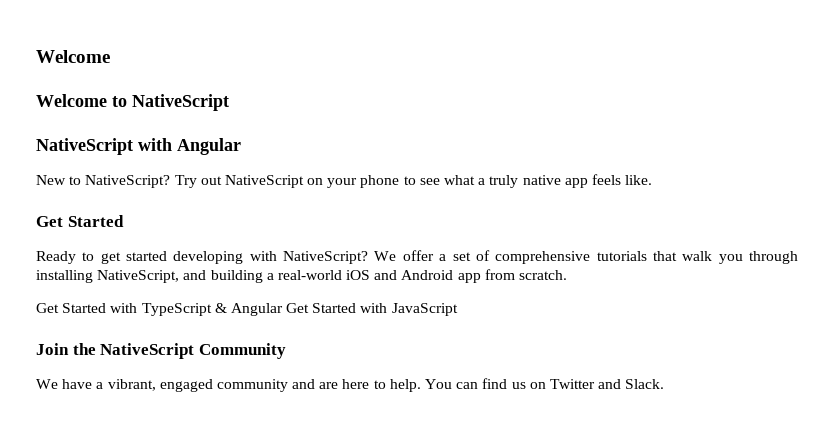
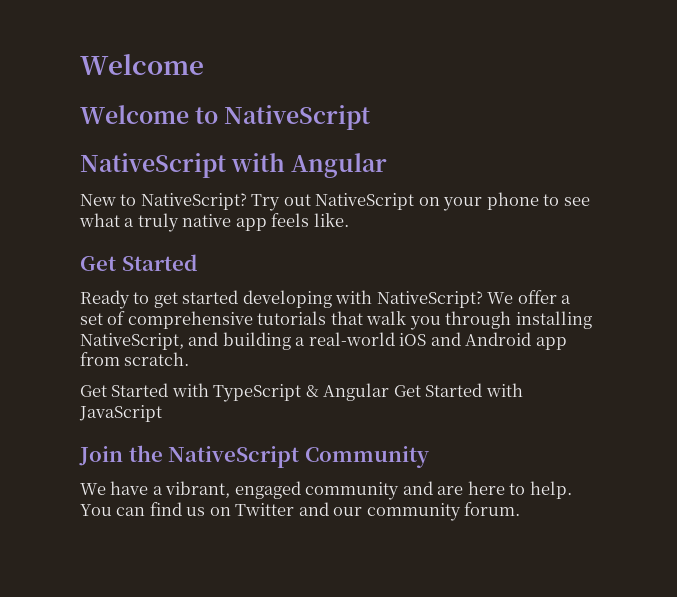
[625,379,665,389] Slack. -> [333,502,521,521] our community forum.

